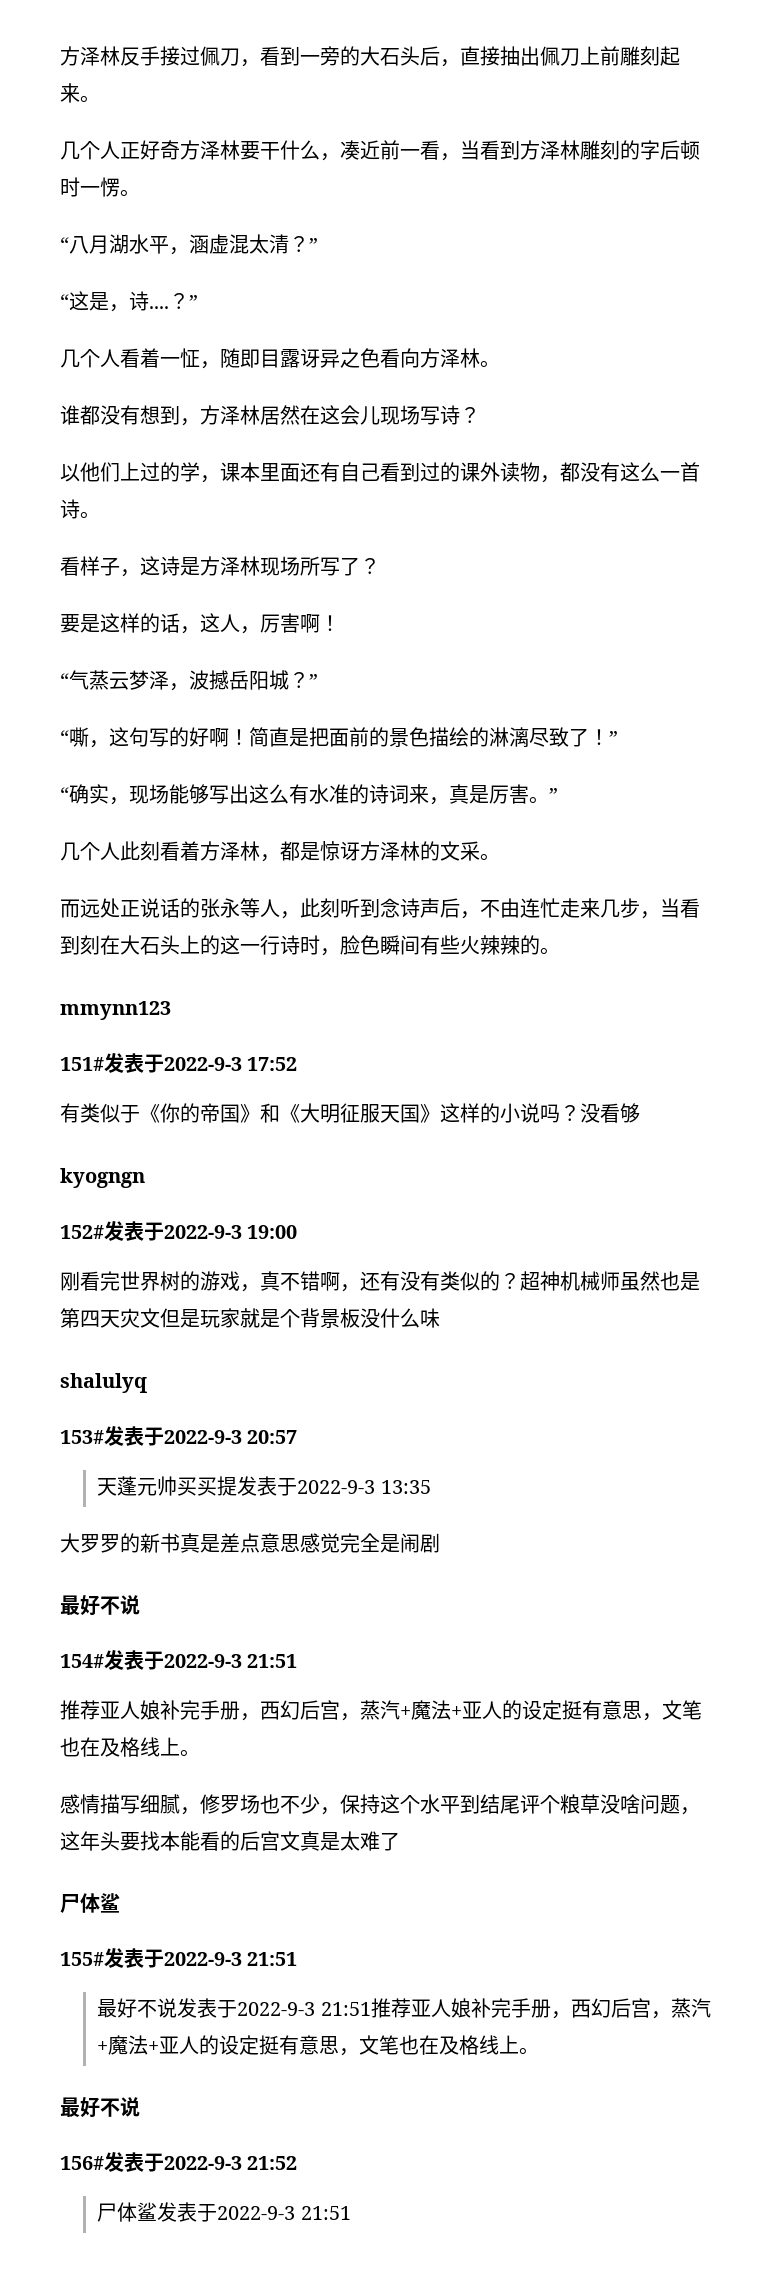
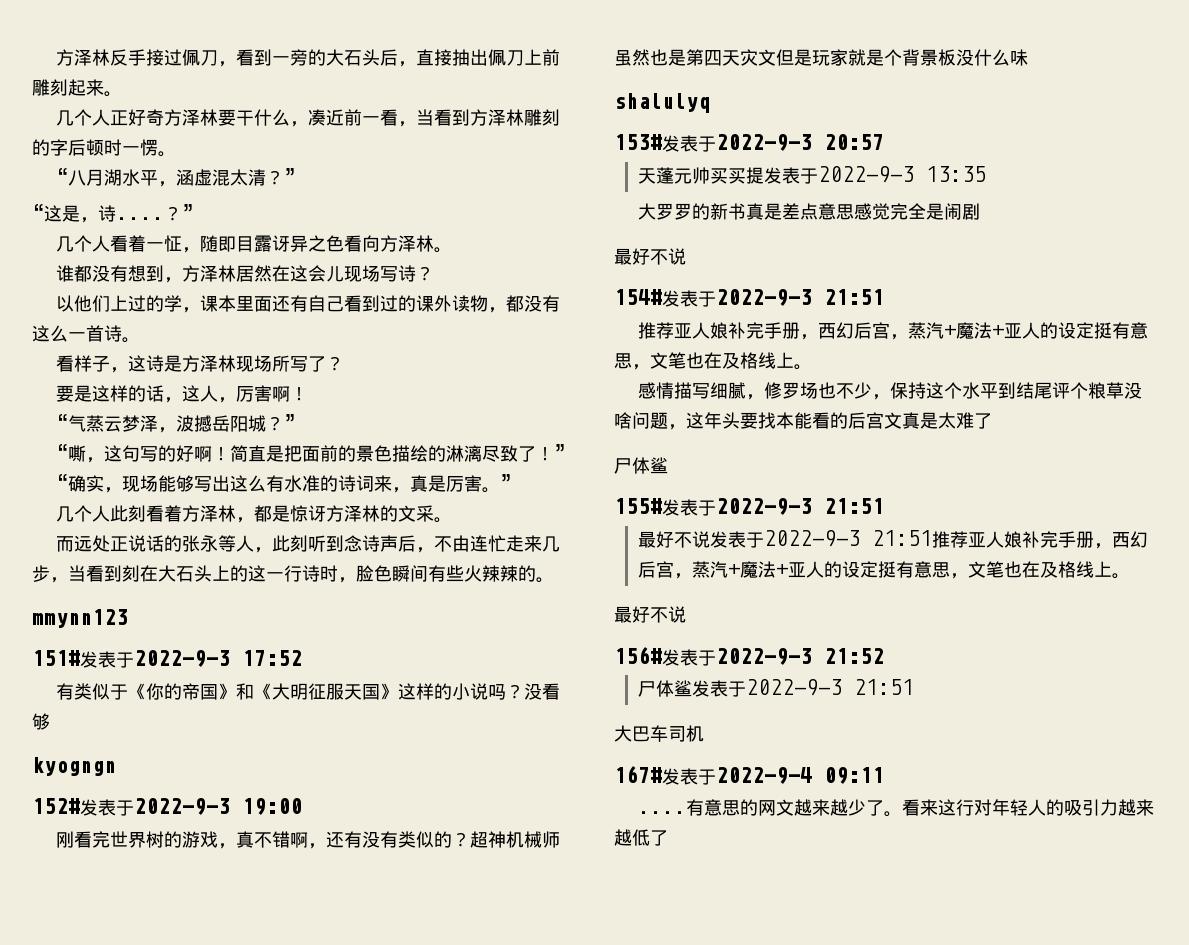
(351, 2213) none -> [614,725,704,742] [614,766,884,785] [638,799,1155,817] [614,829,668,846] // 大巴车司机 // 167#发表于2022-9-4 09:11 // ....有意思的网文越来越少了。看来这行对年轻人的吸引力越来越低了

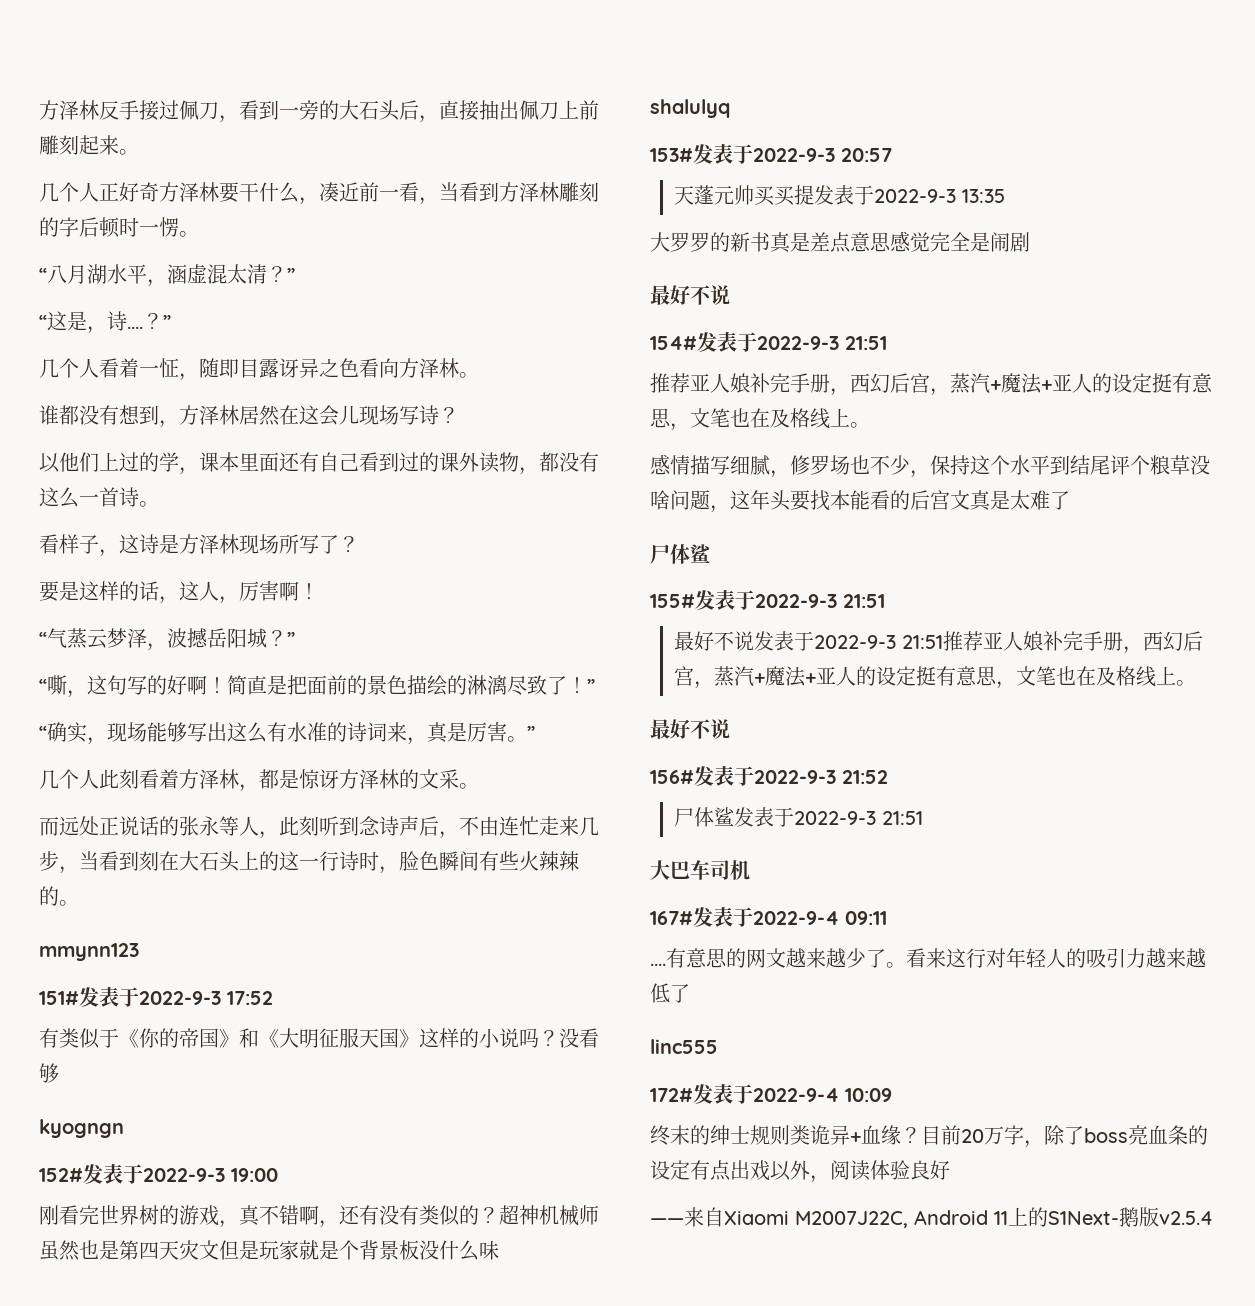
(668, 838) none -> [650,1039,718,1054] [650,1084,892,1104] [650,1125,1208,1148] [650,1160,950,1183] [650,1207,1213,1228] // linc555 // 172#发表于2022-9-4 10:09 // 终末的绅士规则类诡异+血缘？目前20万字，除了boss亮血条的设定有点出戏以外，阅读体验良好 // ——来自Xiaomi M2007J22C, Android 11上的S1Next-鹅版v2.5.4

